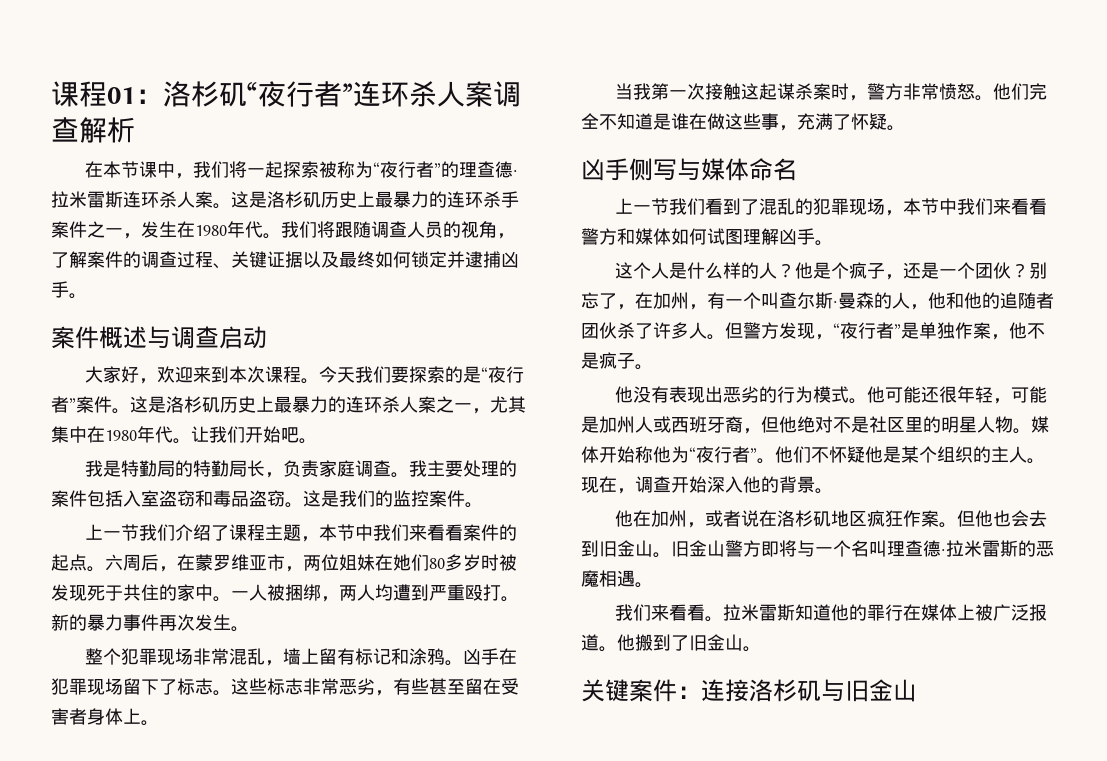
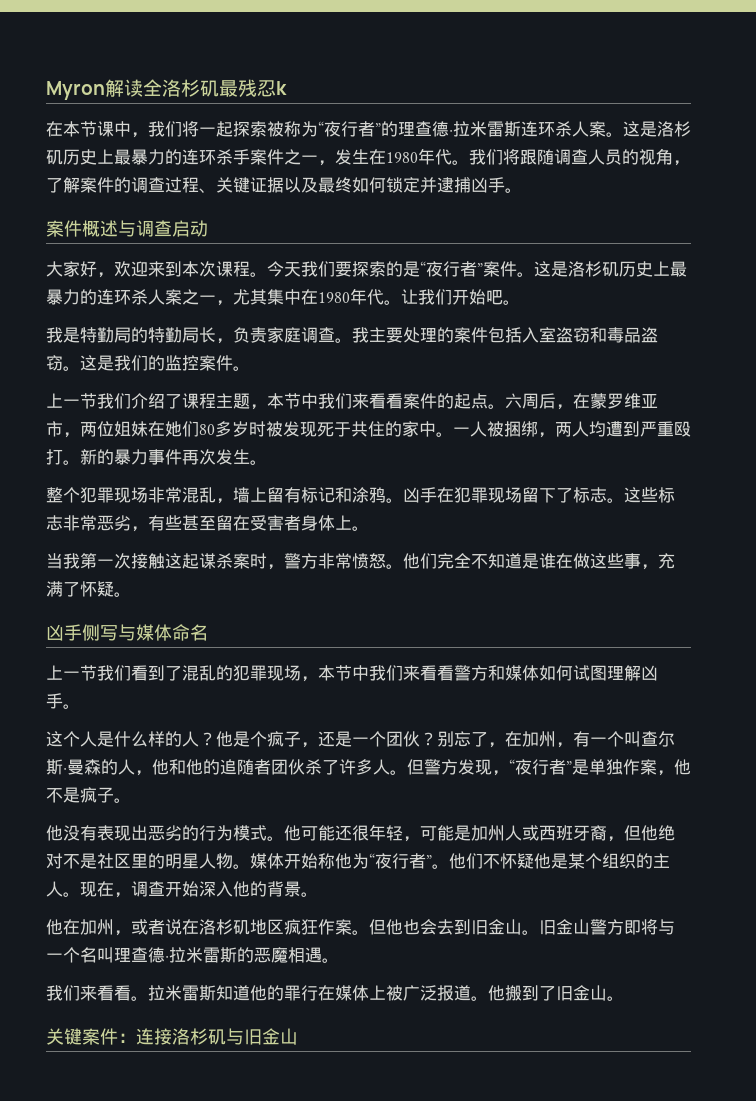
[51,81,521,107] [51,117,135,143] 课程01：洛杉矶“夜行者”连环杀人案调查解析 -> [46,79,287,100] Myron解读全洛杉矶最残忍k

